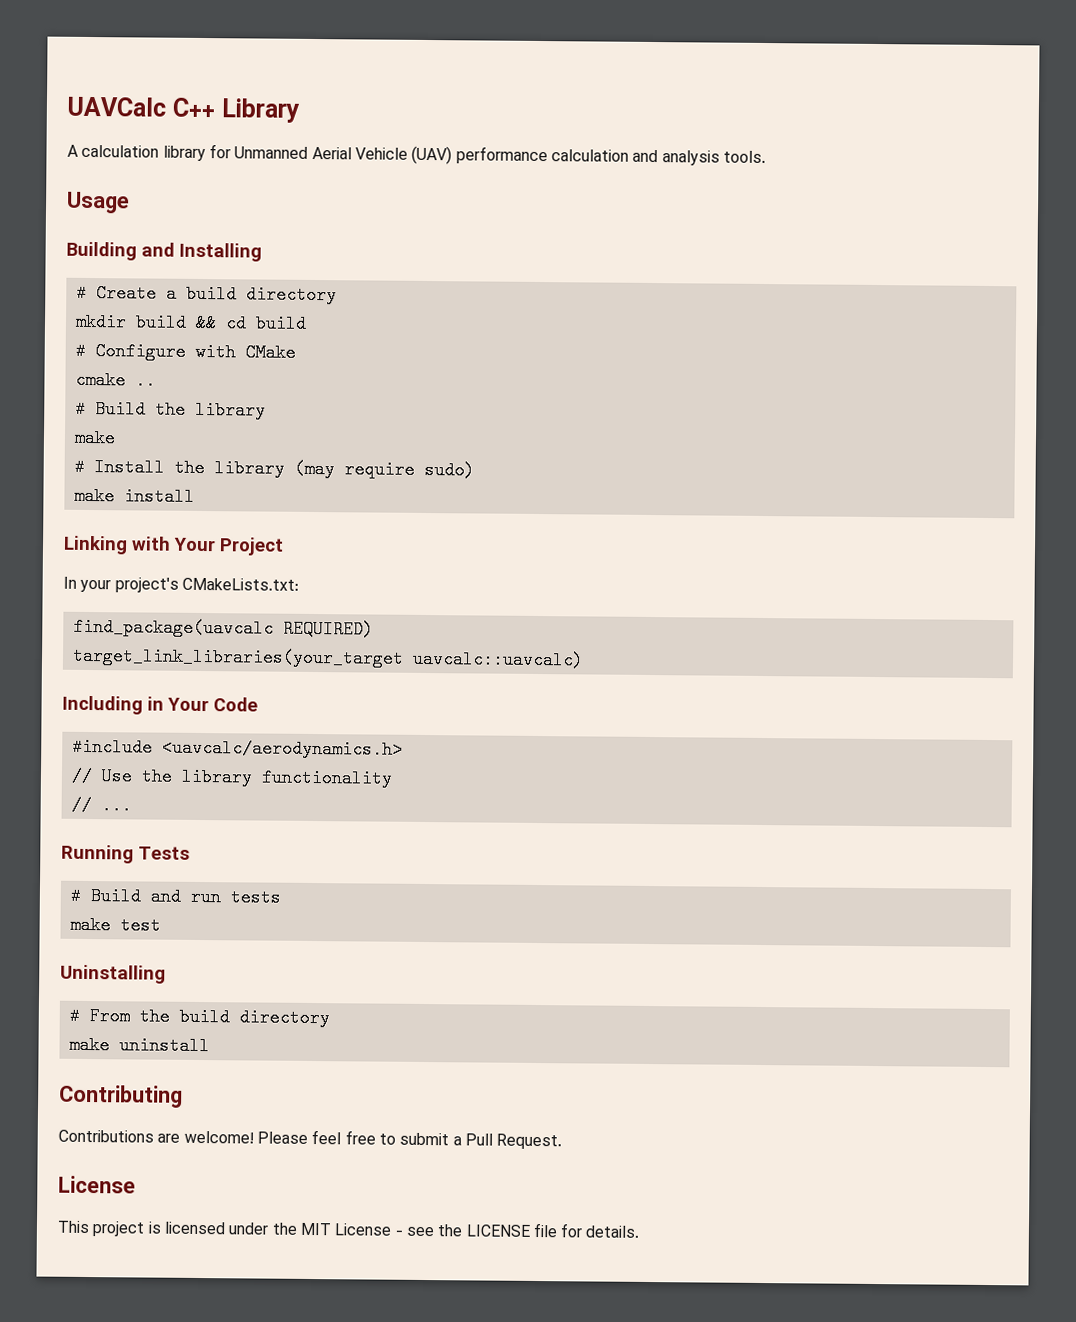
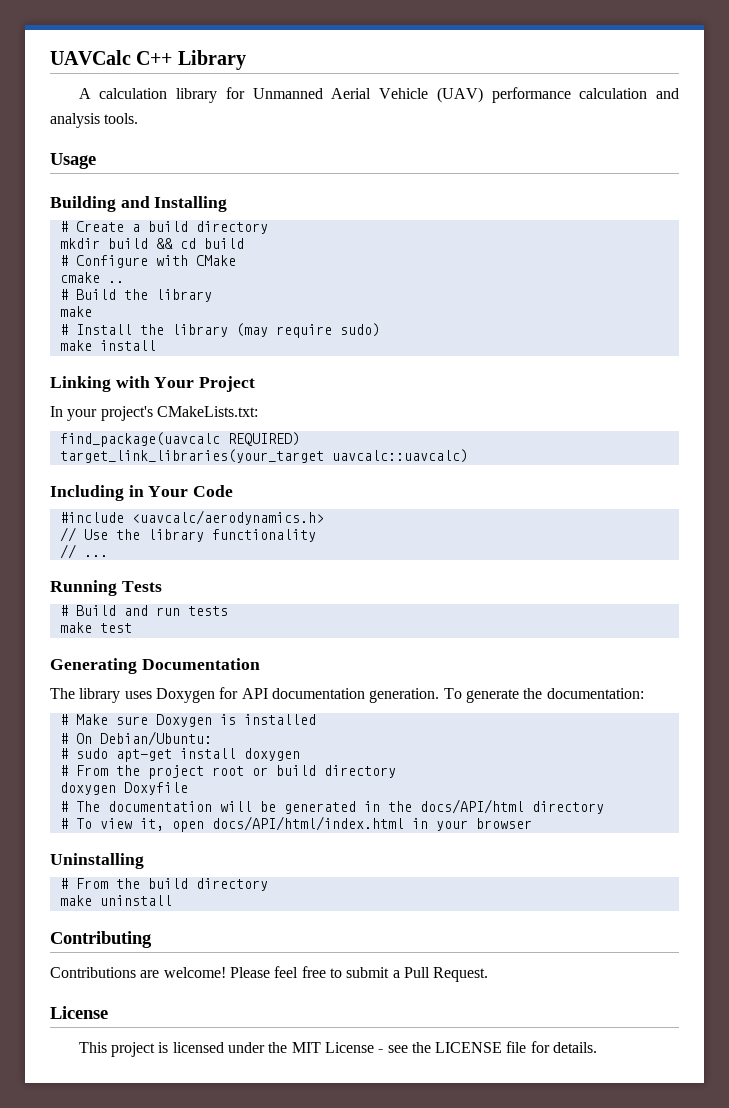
(161, 925) none -> [50,658,260,674] [50,687,644,703] [59,714,316,727] [59,731,212,746] [59,748,300,762] [59,765,396,779] [59,782,188,795] [59,799,604,814] [59,816,532,832] // Generating Documentation // The library uses Doxygen for API documentation generation. To generate the documentation: // # Make sure Doxygen is installed // # On Debian/Ubuntu: // # sudo apt-get install doxygen // # From the project root or build directory // doxygen Doxyfile // # The documentation will be generated in the docs/API/html directory // # To view it, open docs/API/html/index.html in your browser

